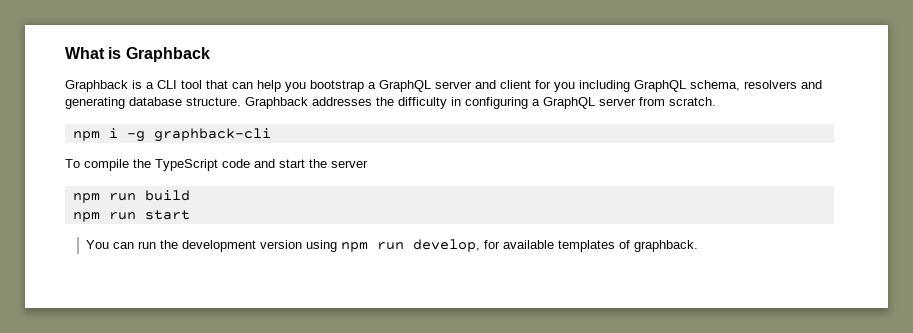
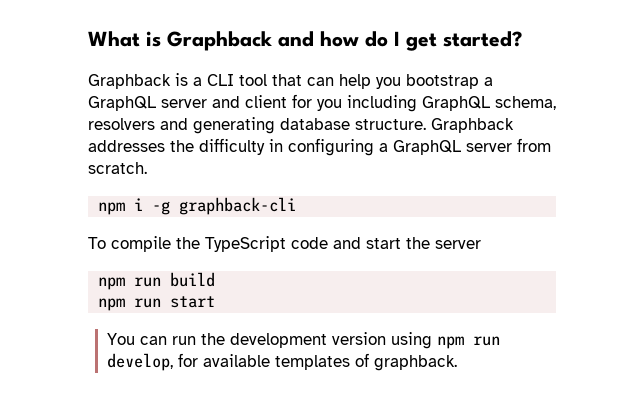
(210, 54) none -> [278,31,522,51] and how do I get started?

